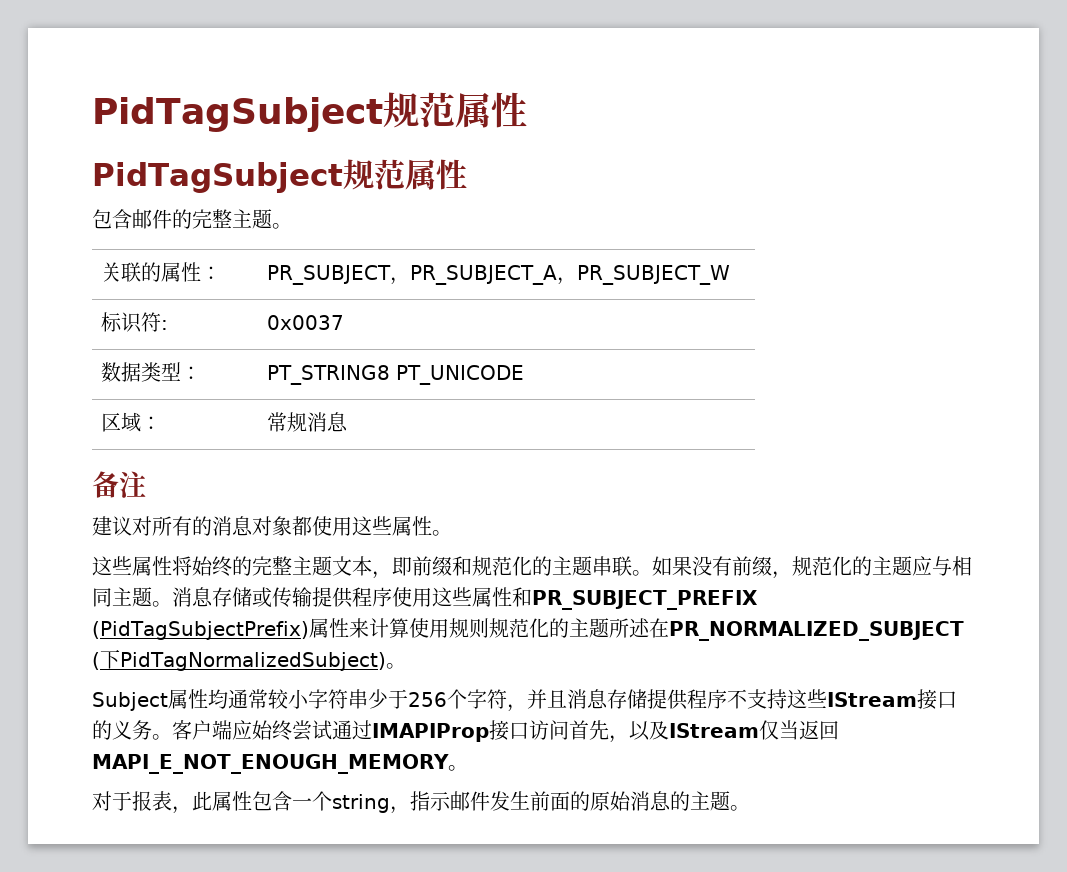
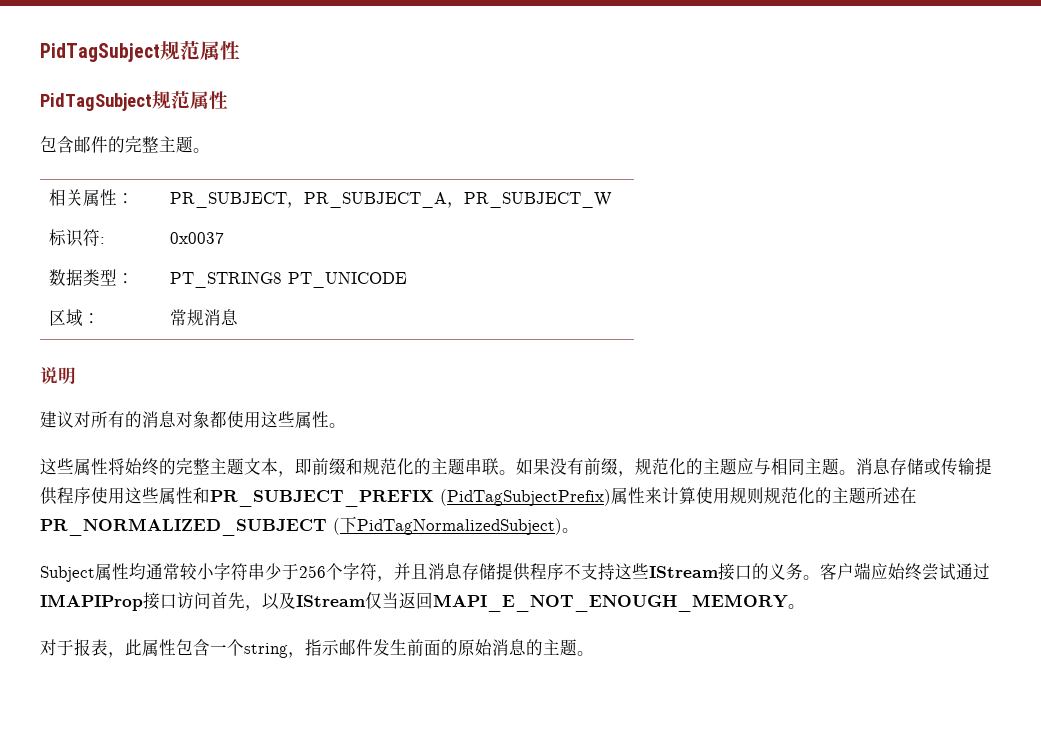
[100,262,161,282] 关联的 -> [49,189,84,206] 相关
[92,471,146,498] 备注 -> [40,367,76,384] 说明

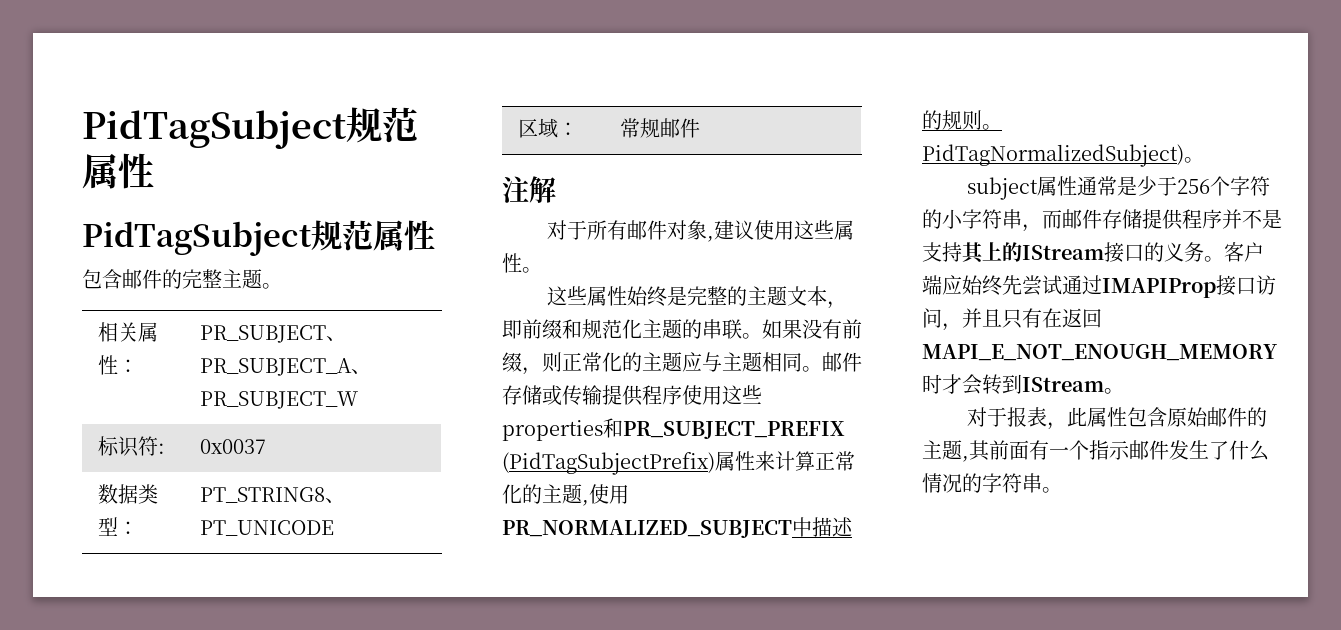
[287,192,465,208] ，PR_SUBJECT_A， -> [325,336,346,341] [199,358,371,376] 、PR_SUBJECT_A、
(283, 280) none -> [324,498,345,503] 、
[204,309,239,326] [40,367,76,384] [40,411,227,428] 消息 // 说明 // 建议对所有的消息对象都 -> [659,118,700,138] [502,176,556,203] [547,220,755,242] 邮件 // 注解 // 对于所有邮件对象,建议
[108,458,210,476] 将始终的完整 -> [627,286,748,307] 始终是完整的
[414,458,465,475] 的主题 -> [642,319,702,339] 主题的
[635,458,669,475] 规范 -> [542,352,602,372] 则正常
[771,458,890,475] 相同主题。消息 -> [722,352,862,372] 主题相同。邮件
[159,487,193,504] 属性 -> [502,420,603,441] properties
[696,487,917,504] [40,516,579,536] [40,563,649,582] 使用规则规范化的主题所述在PR_NORMALIZED_SUBJECT (下PidTagNormalizedSubject)。 // Subject属性均通常较小字符串少于256个字符，并且消息存储提供程序不支持这些 -> [815,451,855,471] [502,484,629,506] [502,517,853,538] [922,110,1002,130] [922,144,1204,167] [967,176,1271,200] [922,209,1282,232] [922,242,1022,264] 正常化的主题,使用PR_NORMALIZED_SUBJECT中描述的规则。PidTagNormalizedSubject)。 // subject属性通常是少于256个字符的小字符串，而邮件存储提供程序并不是支持其上的
(922, 572) none -> [1002,275,1022,295] 先
[211,592,788,612] 首先，以及IStream仅当返回MAPI_E_NOT_ENOUGH_MEMORY -> [942,308,1102,331] [922,344,1277,361] [922,374,1104,395] ，并且只有在返回MAPI_E_NOT_ENOUGH_MEMORY时才会转到IStream
[210,639,577,658] 一个string，指示邮件发生前面的原始消息的主题 -> [1167,407,1268,427] [922,440,1269,462] [922,473,1042,493] 原始邮件的主题,其前面有一个指示邮件发生了什么情况的字符串

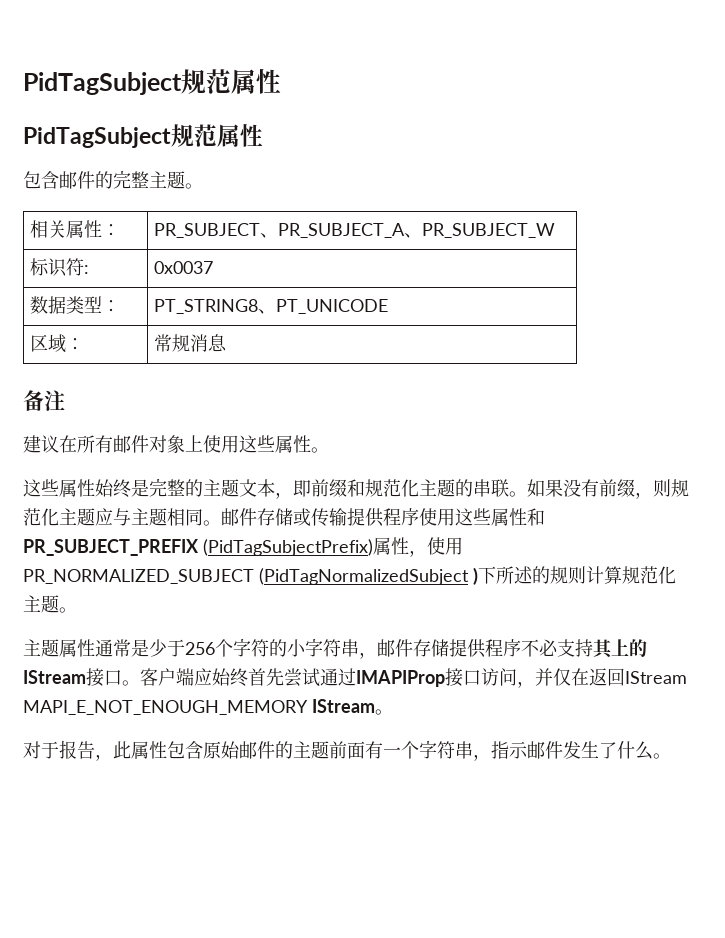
[659,118,700,138] 邮件 // -> [190,334,228,352] [23,390,44,411] 消息 // 备
[529,176,556,203] [547,220,588,240] 解 // 对于 -> [23,435,77,453] // 建议在
[707,220,755,242] ,建议 -> [185,435,203,452] 上
[562,352,642,372] 正常化的 -> [671,479,689,497] [23,508,59,526] 规范化
[502,420,603,441] properties -> [491,508,527,526] 属性
[755,451,855,471] [502,484,629,506] [502,517,853,538] [922,110,1002,130] [922,144,1204,167] [967,177,1039,200] 来计算正常化的主题,使用PR_NORMALIZED_SUBJECT中描述的规则。PidTagNormalizedSubject)。 // subject -> [409,537,463,557] [23,566,676,585] [23,595,77,613] [23,639,59,657] ，使用PR_NORMALIZED_SUBJECT (PidTagNormalizedSubject )下所述的规则计算规范化主题。 // 主题
[1042,210,1062,229] 而 -> (377, 655) none
[1222,209,1282,229] 并不是 -> [521,639,558,657] 不必
[1144,242,1204,262] 的义务 -> (122, 677) none
(1002, 285) none -> [248,668,266,686] 首
[982,308,1102,329] [922,344,1277,361] [922,374,1022,395] 且只有在返回MAPI_E_NOT_ENOUGH_MEMORY时才会转到 -> [553,668,687,686] [23,700,308,715] 仅在返回IStream MAPI_E_NOT_ENOUGH_MEMORY
[1027,407,1048,427] 表 -> [77,741,95,759] 告
[962,440,990,462] ,其 -> (329, 750) none
(1089, 450) none -> [419,740,491,761] 字符串，
[922,473,1042,493] 情况的字符串 -> (653, 750) none

